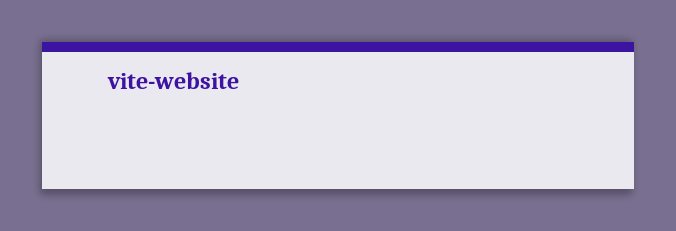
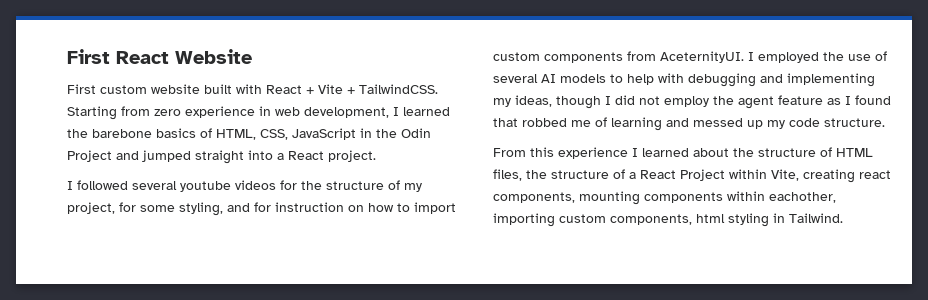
[107,72,239,89] vite-website -> [67,49,252,64] [67,84,438,94] [67,106,450,120] [67,128,431,140] [67,150,376,164] [67,180,422,192] [67,202,456,216] [493,51,887,63] [493,73,875,87] [493,95,891,109] [493,117,885,131] [493,147,873,159] [493,169,891,183] [493,191,836,205] [493,213,843,227] First React Website // First custom website built with React + Vite + TailwindCSS. Starting from zero experience in web development, I learned the barebone basics of HTML, CSS, JavaScript in the Odin Project and jumped straight into a React project. // I followed several youtube videos for the structure of my project, for some styling, and for instruction on how to import custom components from AceternityUI. I employed the use of several AI models to help with debugging and implementing my ideas, though I did not employ the agent feature as I found that robbed me of learning and messed up my code structure. // From this experience I learned about the structure of HTML files, the structure of a React Project within Vite, creating react components, mounting components within eachother, importing custom components, html styling in Tailwind.

